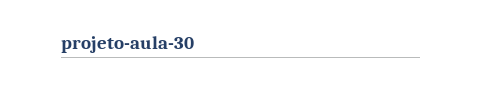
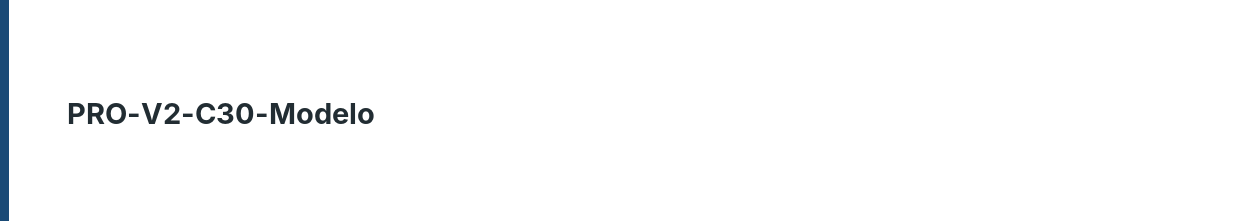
[61,36,194,53] projeto-aula-30 -> [67,103,375,124] PRO-V2-C30-Modelo

